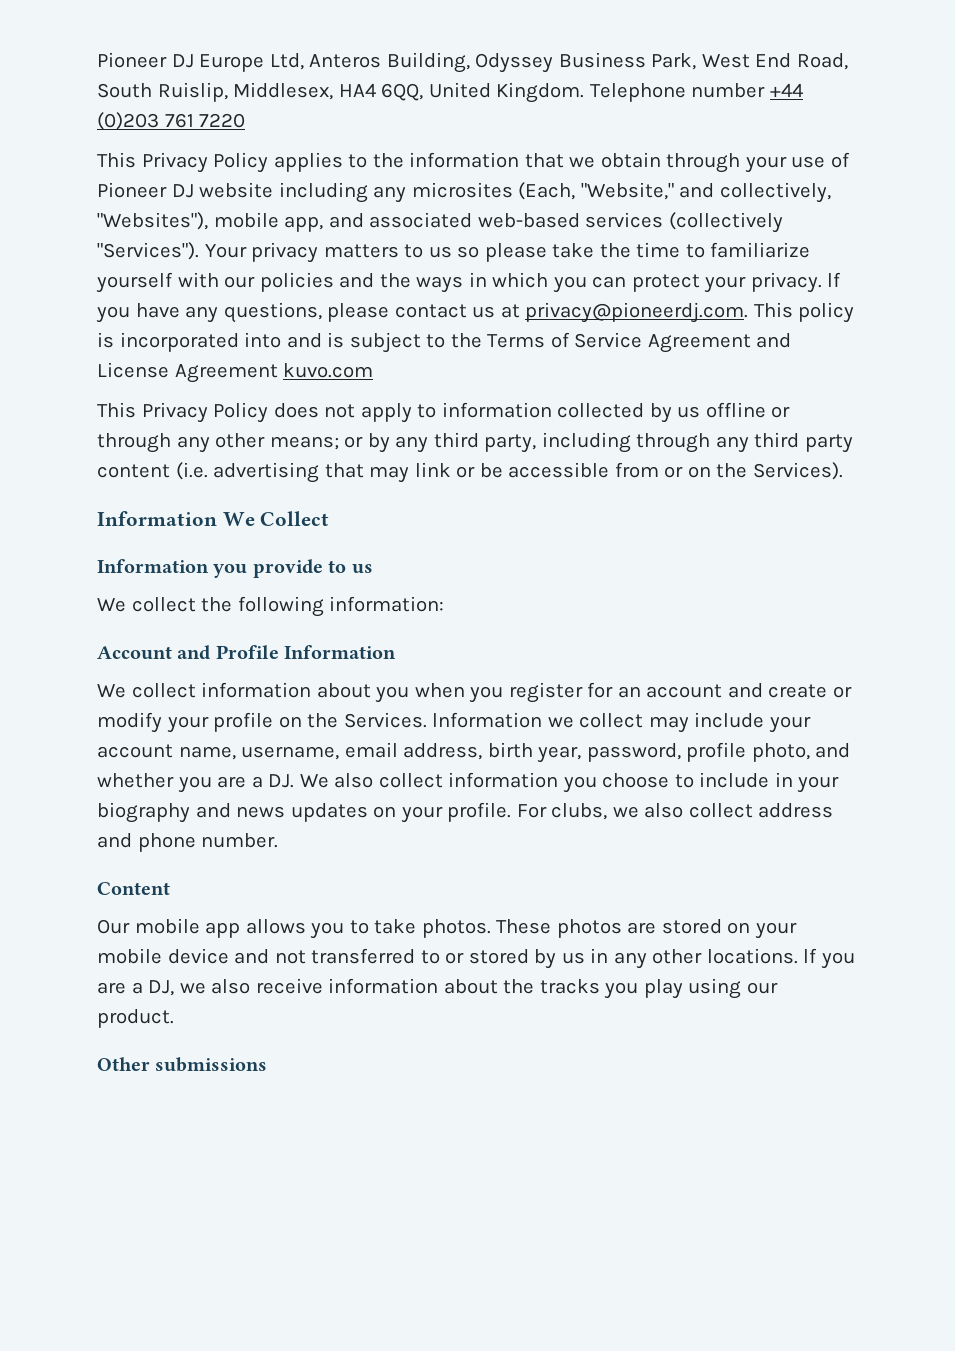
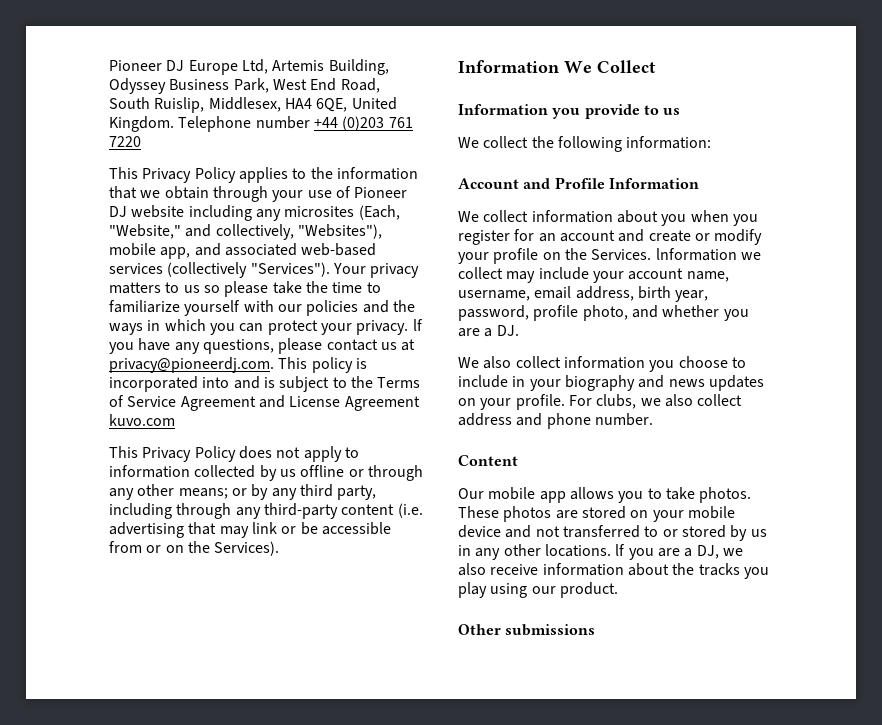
[309,54,382,68] Anteros -> [272,60,325,71] Artemis
[381,83,424,101] 6QQ, -> [316,98,348,112] 6QE,
[754,432,853,453] third party -> [263,503,338,519] third-party
(295, 781) none -> (519, 330) //

